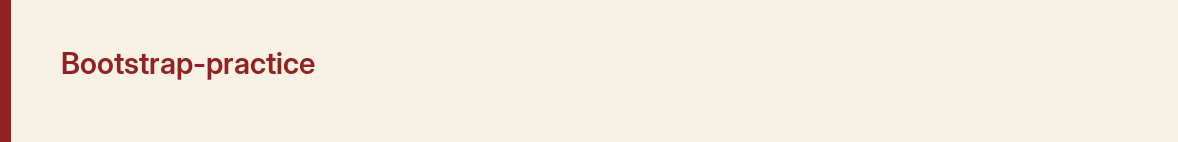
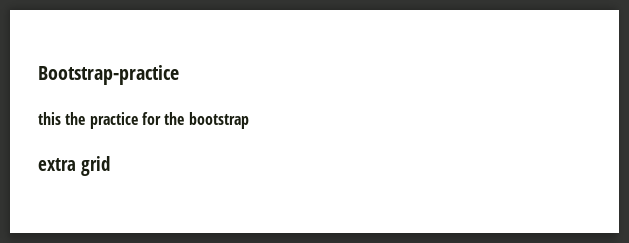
(315, 66) none -> [38,112,249,129] [38,156,110,176] // this the practice for the bootstrap // extra grid

